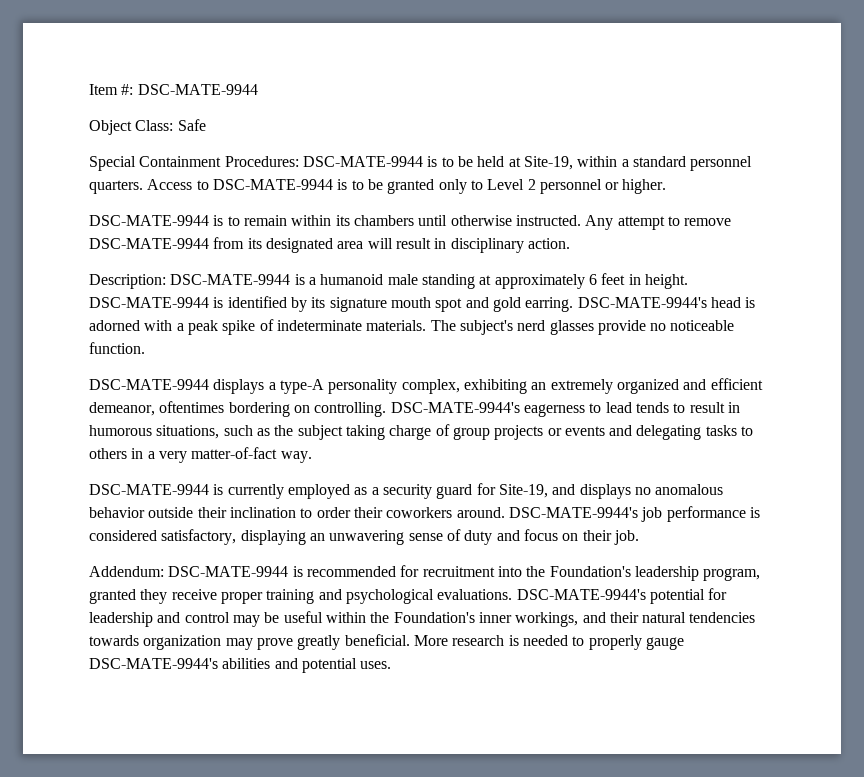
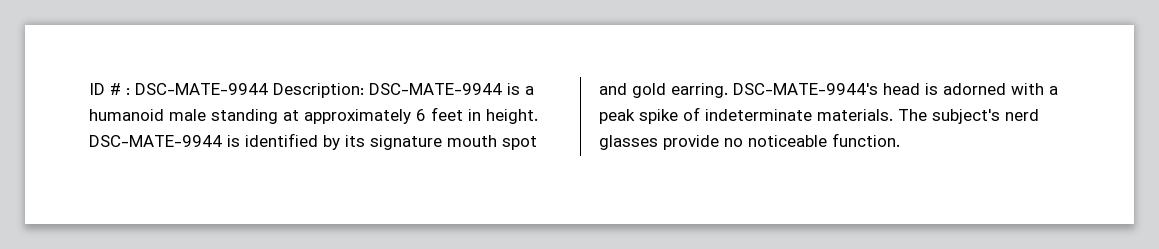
[89,84,258,95] [89,119,206,135] [89,156,753,171] [89,179,667,194] [89,215,732,230] [89,237,570,253] Item #: DSC-MATE-9944 // Object Class: Safe // Special Containment Procedures: DSC-MATE-9944 is to be held at Site-19, within a standard personnel quarters. Access to DSC-MATE-9944 is to be granted only to Level 2 personnel or higher. // DSC-MATE-9944 is to remain within its chambers until otherwise instructed. Any attempt to remove DSC-MATE-9944 from its designated area will result in disciplinary action. // -> [89,83,268,95] ID # : DSC-MATE-9944
[89,378,763,394] [89,401,740,417] [89,424,754,440] [89,447,312,463] [89,483,724,499] [89,506,760,522] [89,529,639,545] [89,565,761,581] [89,588,728,604] [89,611,756,627] [89,634,684,650] [89,658,392,673] // DSC-MATE-9944 displays a type-A personality complex, exhibiting an extremely organized and efficient demeanor, oftentimes bordering on controlling. DSC-MATE-9944's eagerness to lead tends to result in humorous situations, such as the subject taking charge of group projects or events and delegating tasks to others in a very matter-of-fact way. // DSC-MATE-9944 is currently employed as a security guard for Site-19, and displays no anomalous behavior outside their inclination to order their coworkers around. DSC-MATE-9944's job performance is considered satisfactory, displaying an unwavering sense of duty and focus on their job. // Addendum: DSC-MATE-9944 is recommended for recruitment into the Foundation's leadership program, granted they receive proper training and psychological evaluations. DSC-MATE-9944's potential for leadership and control may be useful within the Foundation's inner workings, and their natural tendencies towards organization may prove greatly beneficial. More research is needed to properly gauge DSC-MATE-9944's abilities and potential uses. -> (900, 140) none

